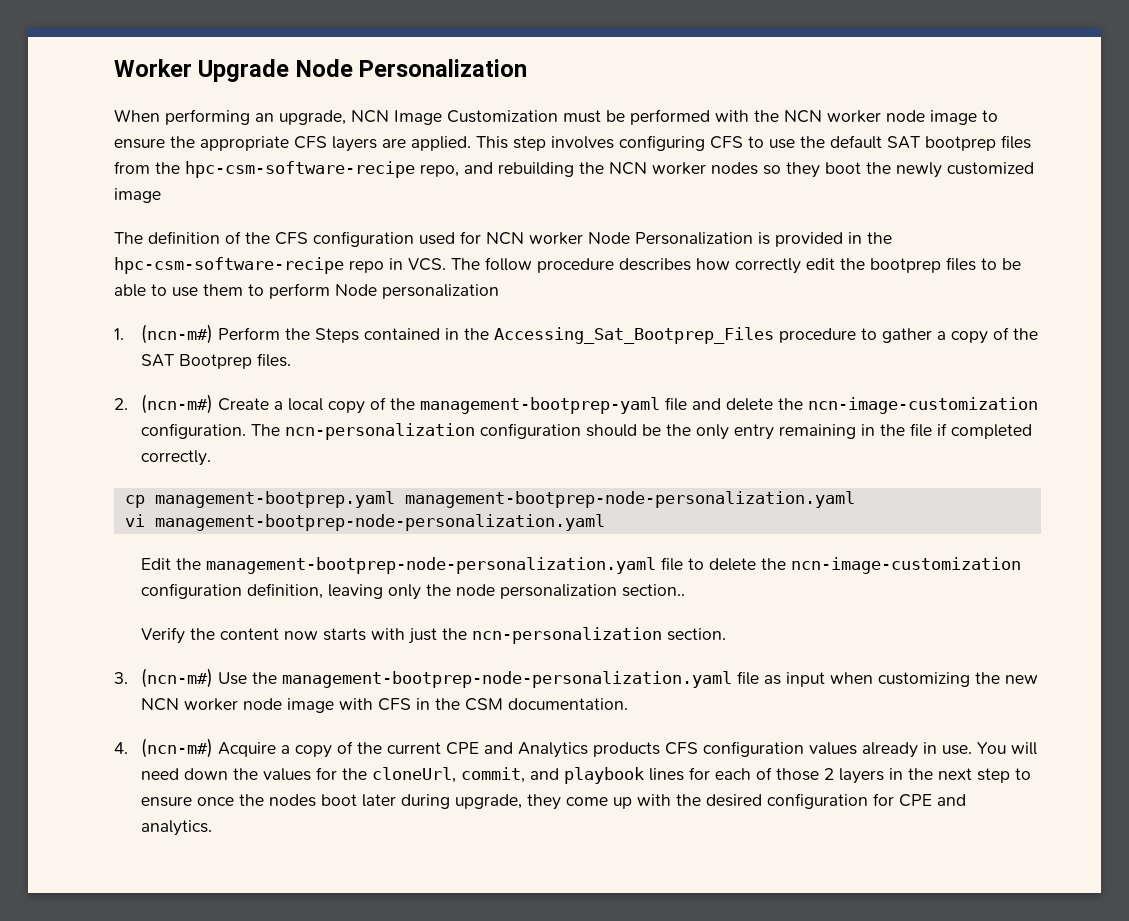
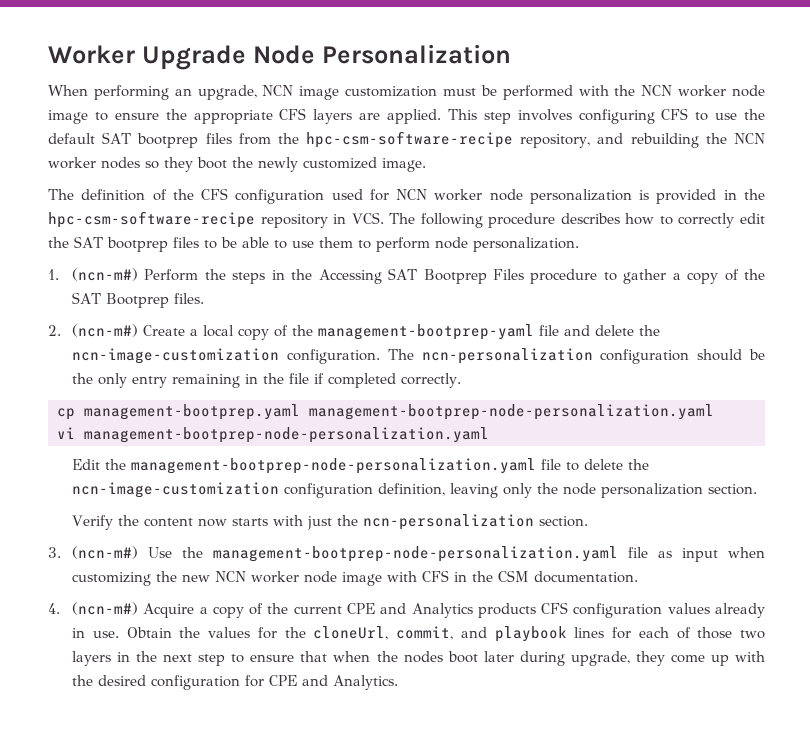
[394,110,558,125] Image Customization -> [299,86,438,100] image customization
[420,164,459,177] repo, -> [520,134,591,148] repository,
[114,188,161,203] image -> [382,158,426,172] image.
[588,232,753,245] Node Personalization -> [489,189,632,204] node personalization
[349,260,384,273] repo -> [260,214,328,228] repository
[485,257,532,271] follow -> [420,213,483,228] following
(730, 264) none -> [659,216,673,225] to
(865, 264) none -> [74,236,103,248] SAT
[335,284,499,299] Node personalization -> [434,237,579,252] node personalization.
[314,327,774,344] Steps contained in the Accessing_Sat_Bootprep_Files -> [232,268,524,284] steps in the Accessing SAT Bootprep Files
[621,584,685,597] section.. -> [708,484,758,495] section.
[976,742,1037,755] [140,768,228,780] You will need down -> [126,627,172,638] Obtain
[823,768,834,780] 2 -> [739,630,765,639] two
[196,797,234,806] once -> [300,651,371,662] that when
[140,820,212,836] analytics. -> [333,675,399,690] Analytics.

